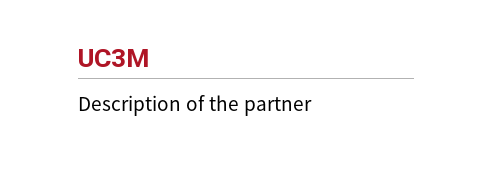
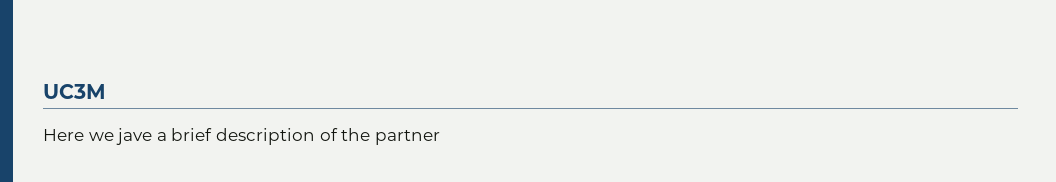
[78,95,181,116] Description -> [43,128,315,145] Here we jave a brief description

